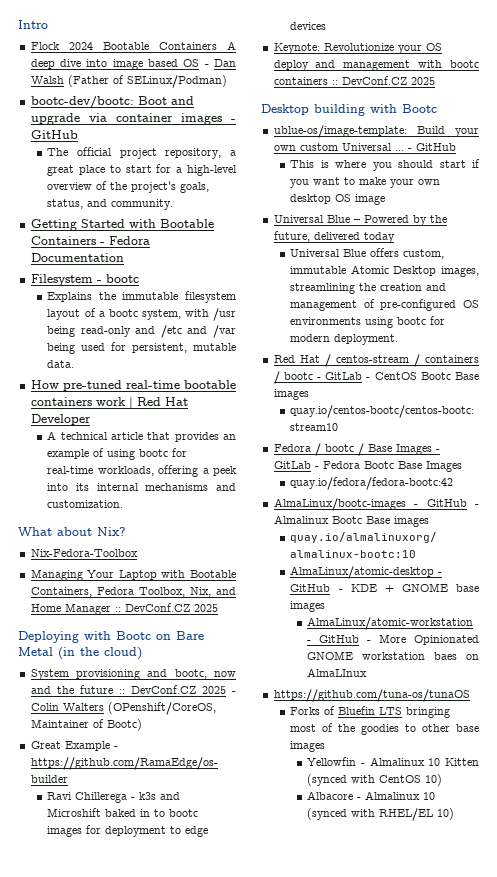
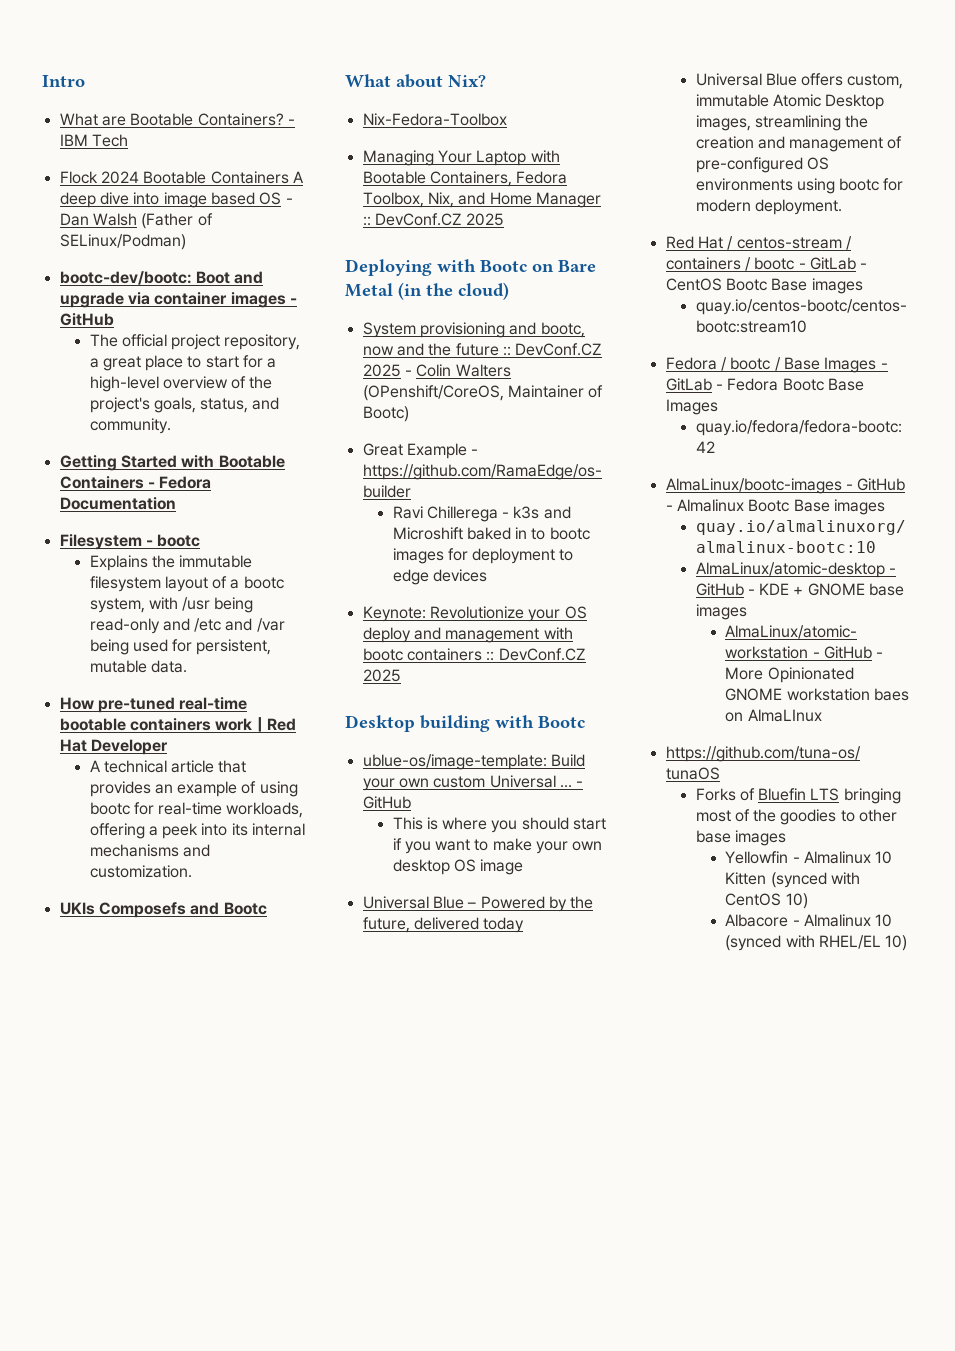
(48, 24) none -> [59,113,295,126] [59,134,128,147] // What are Bootable Containers? - IBM Tech
(124, 504) none -> [59,902,267,918] // UKIs Composefs and Bootc

